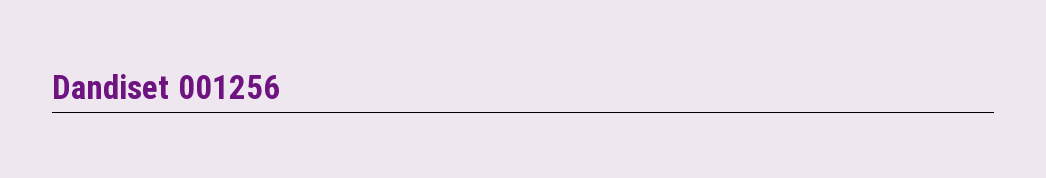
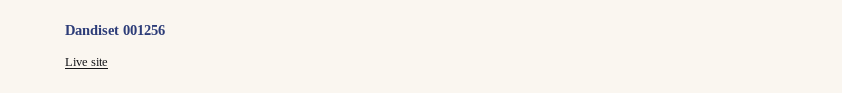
(280, 87) none -> [65,58,109,66] // Live site

